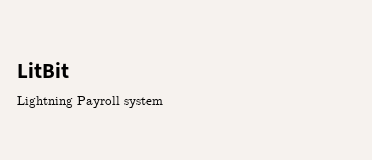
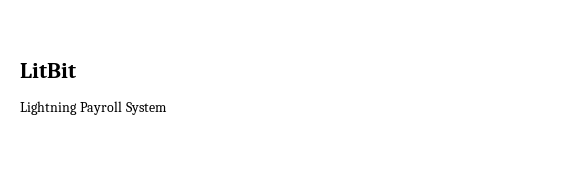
[124,97,163,108] system -> [125,102,167,115] System

